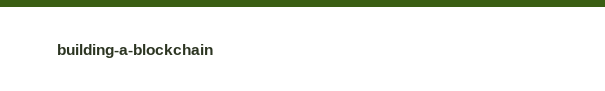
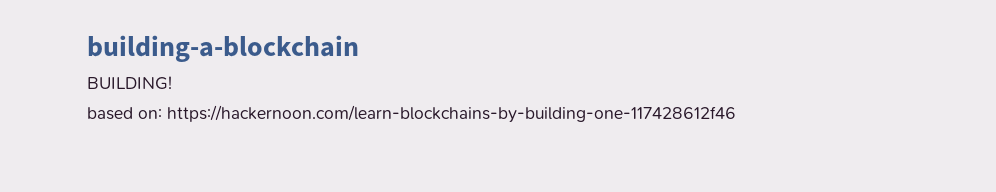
(213, 51) none -> [87,76,172,90] [87,105,736,123] // BUILDING! // based on: https://hackernoon.com/learn-blockchains-by-building-one-117428612f46

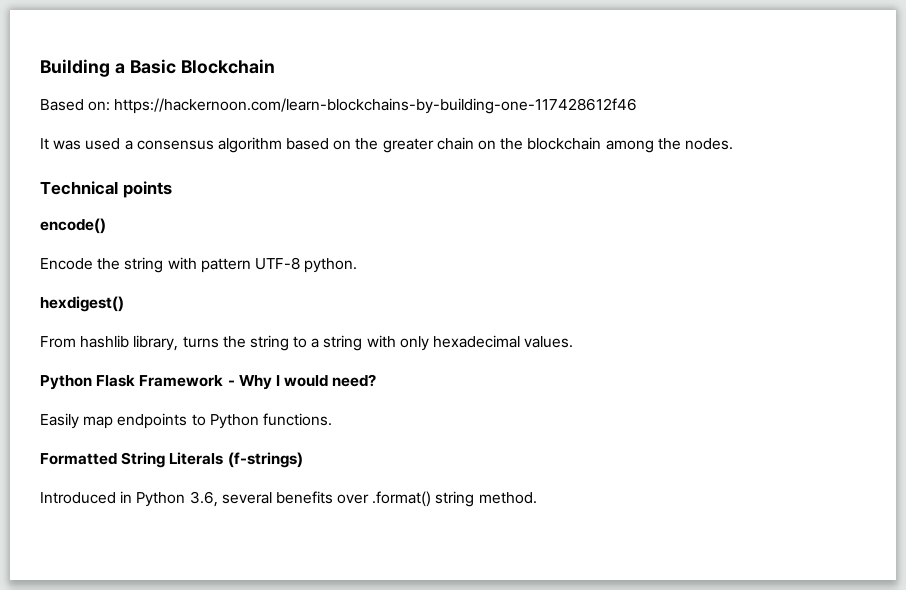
[87,35,359,62] [87,76,172,90] [87,105,736,123] building-a-blockchain // BUILDING! // based on: https://hackernoon.com/learn-blockchains-by-building-one-117428612f46 -> [40,59,275,77] [40,98,638,114] [40,137,733,153] [40,181,172,198] [40,218,106,234] [40,257,358,273] [40,296,124,312] [40,335,574,351] [40,374,377,390] [40,413,332,429] [40,452,303,468] [40,491,537,507] Building a Basic Blockchain // Based on: https://hackernoon.com/learn-blockchains-by-building-one-117428612f46 // It was used a consensus algorithm based on the greater chain on the blockchain among the nodes. // Technical points // encode() // Encode the string with pattern UTF-8 python. // hexdigest() // From hashlib library, turns the string to a string with only hexadecimal values. // Python Flask Framework - Why I would need? // Easily map endpoints to Python functions. // Formatted String Literals (f-strings) // Introduced in Python 3.6, several benefits over .format() string method.

